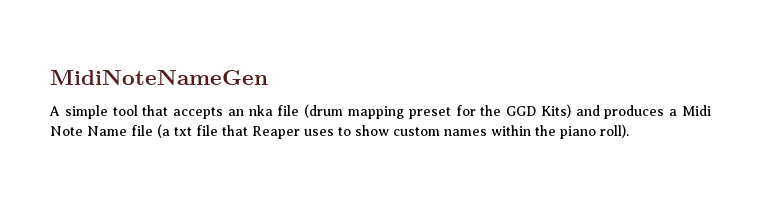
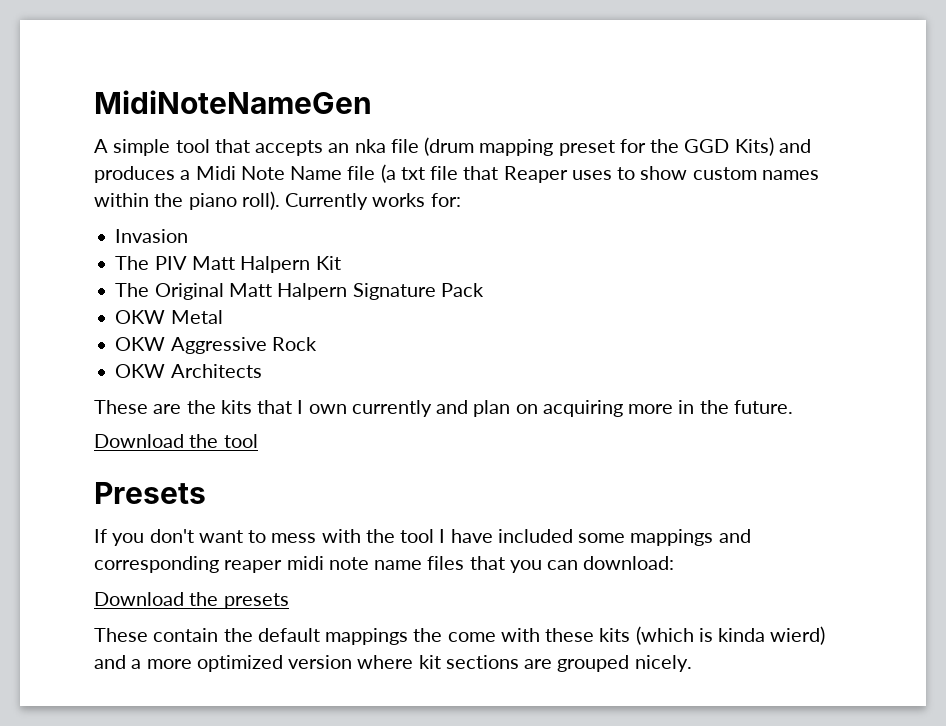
(629, 131) none -> [285,193,461,210] [115,229,189,243] [115,256,341,273] [115,283,484,300] [115,310,223,324] [115,337,317,354] [115,364,262,378] [94,400,793,417] [94,434,258,448] [94,482,206,504] [94,529,751,546] [94,556,675,573] [94,592,289,609] [94,626,826,645] [94,655,692,672] Currently works for: // Invasion // The PIV Matt Halpern Kit // The Original Matt Halpern Signature Pack // OKW Metal // OKW Aggressive Rock // OKW Architects // These are the kits that I own currently and plan on acquiring more in the future. // Download the tool // Presets // If you don't want to mess with the tool I have included some mappings and corresponding reaper midi note name files that you can download: // Download the presets // These contain the default mappings the come with these kits (which is kinda wierd) and a more optimized version where kit sections are grouped nicely.

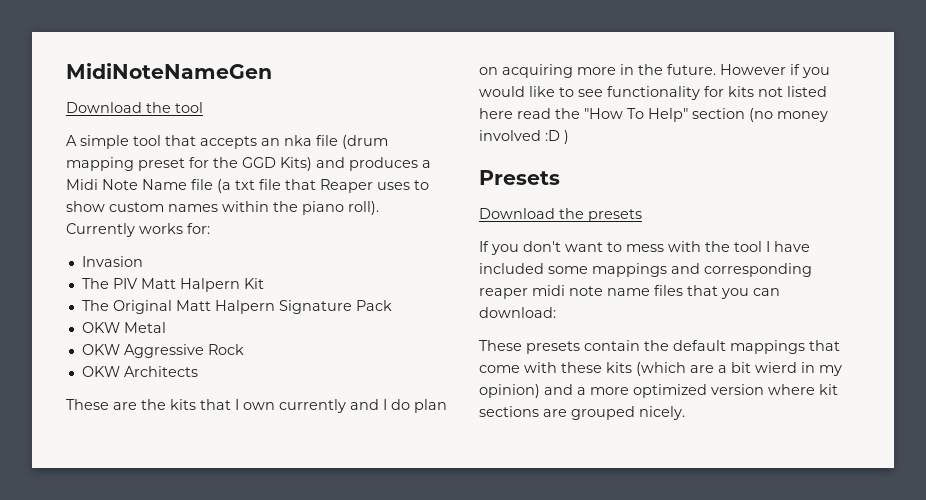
(372, 102) none -> [66,102,203,113] // Download the tool
(469, 407) none -> [383,399,410,410] I do
[94,434,258,448] [94,482,206,504] // Download the tool // Presets -> [720,64,830,78] [479,86,827,100] [479,108,828,122] [479,130,569,144] [479,170,560,185] [479,208,642,222] However if you would like to see functionality for kits not listed here read the "How To Help" section (no money involved :D ) // Presets // Download the presets
[94,592,289,609] [94,628,148,642] Download the presets // These -> [479,340,580,354] These presets
[413,628,443,642] the -> [809,340,840,351] that
[698,626,826,645] is kinda wierd) -> [690,362,842,376] [479,384,540,398] are a bit wierd in my opinion)

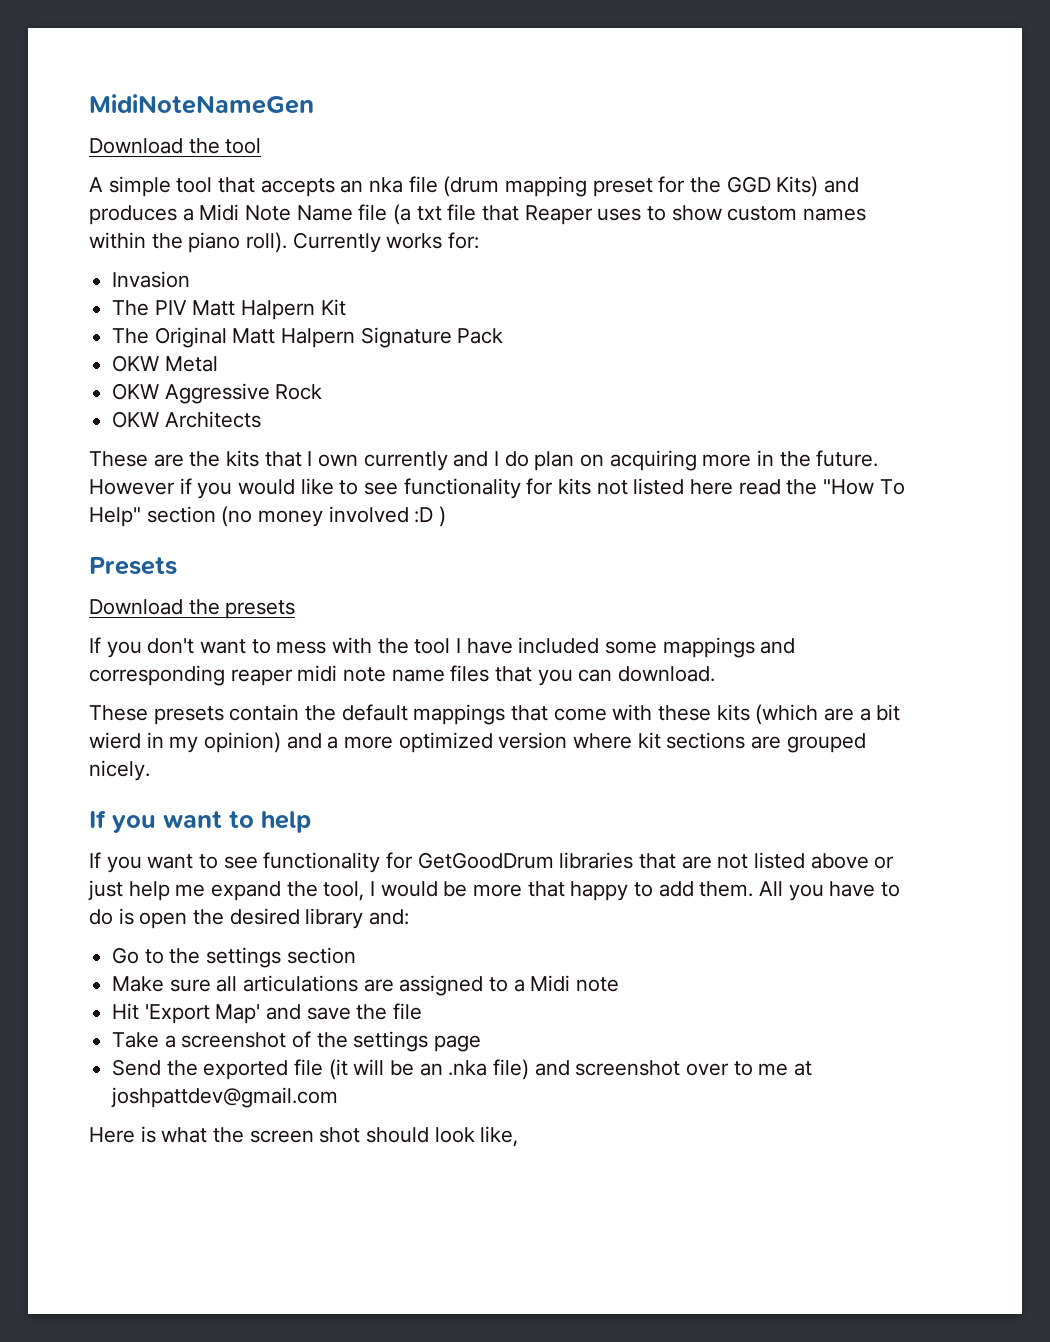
[479,307,556,318] download: -> [618,666,716,682] download.
(685, 413) none -> [89,810,311,833] [89,852,895,873] [88,880,901,901] [89,908,410,929] [112,947,356,968] [112,975,620,996] [112,1003,423,1024] [112,1031,482,1052] [112,1059,813,1080] [111,1087,339,1108] [89,1126,519,1147] // If you want to help // If you want to see functionality for GetGoodDrum libraries that are not listed above or just help me expand the tool, I would be more that happy to add them. All you have to do is open the desired library and: // Go to the settings section // Make sure all articulations are assigned to a Midi note // Hit 'Export Map' and save the file // Take a screenshot of the settings page // Send the exported file (it will be an .nka file) and screenshot over to me at joshpattdev@gmail.com // Here is what the screen shot should look like,

